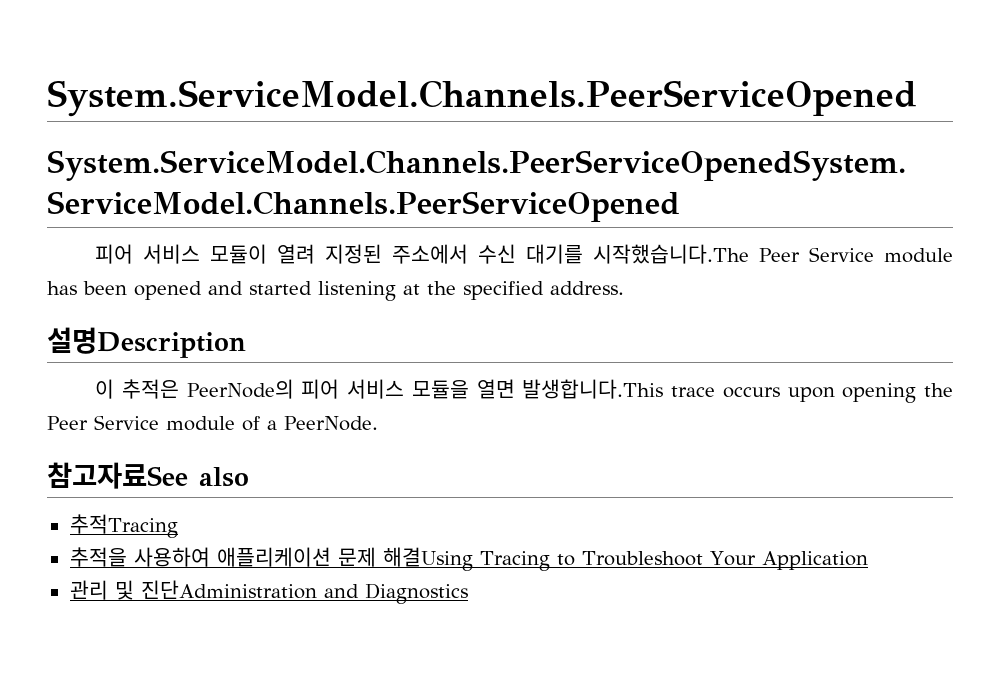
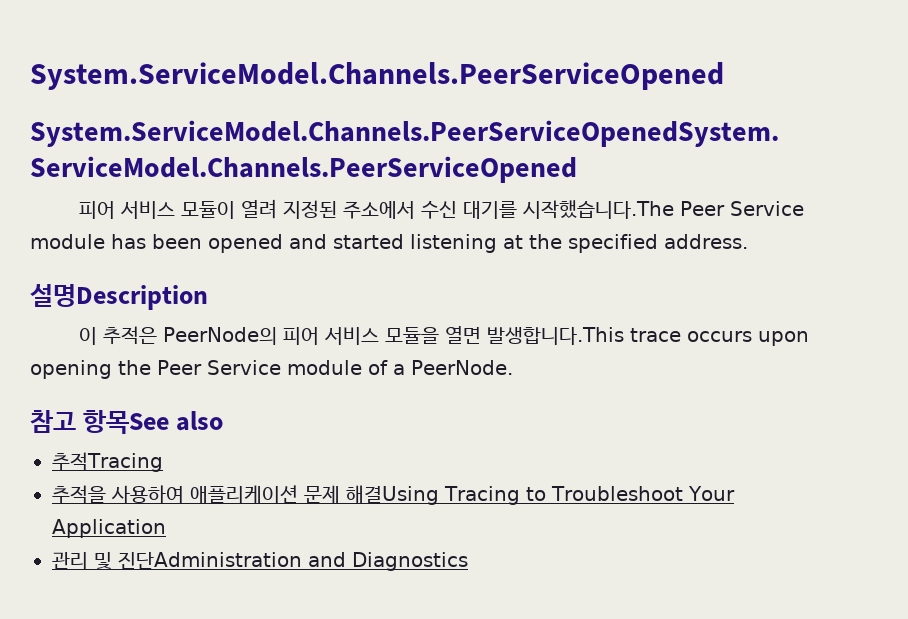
[47,462,188,489] 참고자료See -> [30,410,170,434] 참고 항목See

